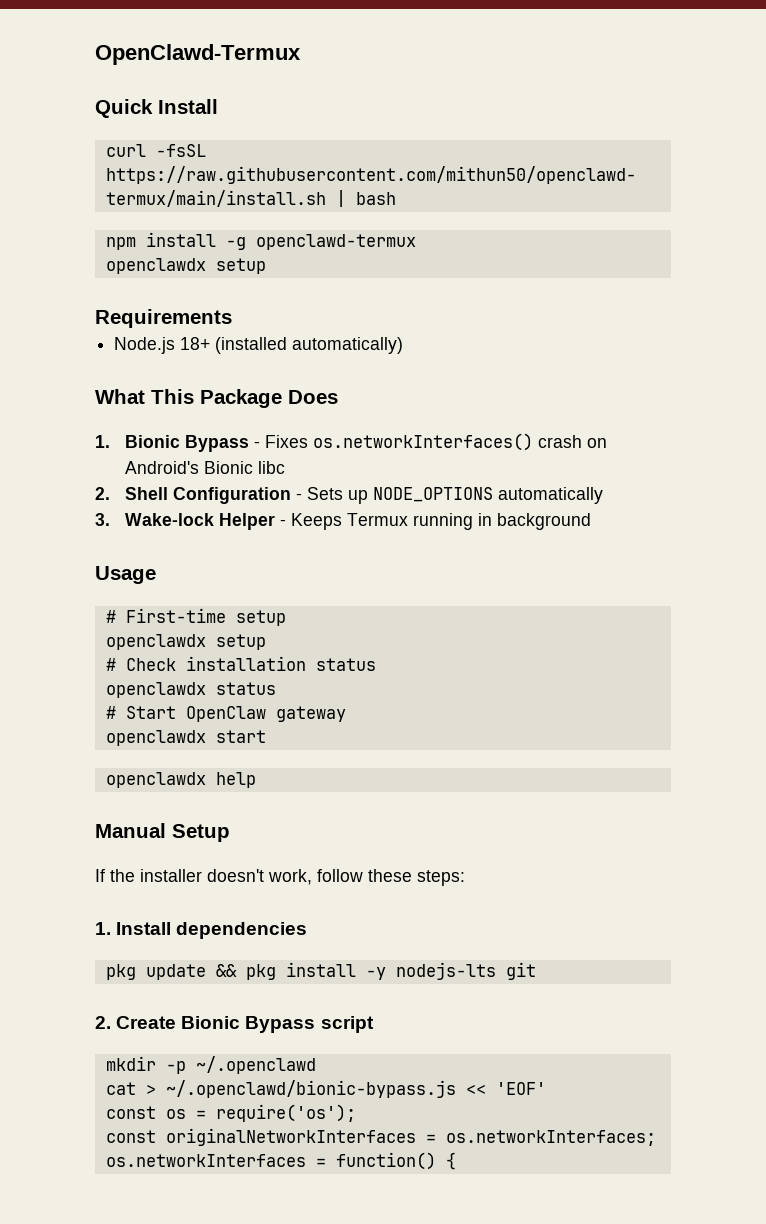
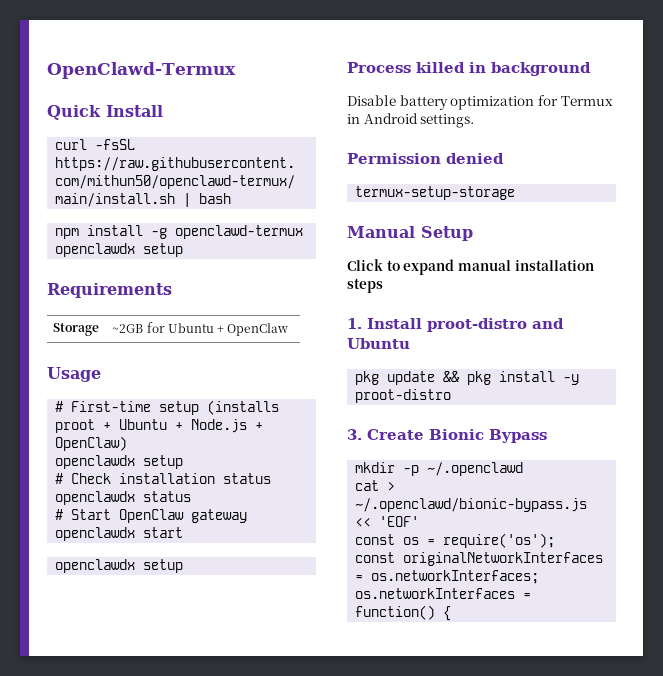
[114,337,404,354] [95,389,338,408] [95,433,607,452] [124,461,285,474] [95,487,603,504] [95,513,591,530] [95,566,156,584] [105,608,286,626] // Node.js 18+ (installed automatically) // What This Package Does // 1. Bionic Bypass - Fixes os.networkInterfaces() crash on Android's Bionic libc // 2. Shell Configuration - Sets up NODE_OPTIONS automatically // 3. Wake-lock Helper - Keeps Termux running in background // Usage // # First-time setup -> [53,323,100,336] [112,322,289,336] [47,367,101,382] [55,400,280,415] [55,419,264,433] [55,436,128,451] // Storage | ~2GB for Ubuntu + OpenClaw // Usage // # First-time setup (installs proot + Ubuntu + Node.js + OpenClaw)
[215,772,256,788] [95,823,230,842] [95,869,465,886] help // Manual Setup // If the installer doesn't work, follow these steps: -> [143,559,184,573] [347,62,591,76] [347,95,613,110] [347,113,475,128] [347,153,504,164] [355,186,516,200] [347,226,473,241] [347,259,594,275] [347,278,383,293] setup // Process killed in background // Disable battery optimization for Termux in Android settings. // Permission denied // termux-setup-storage // Manual Setup // Click to expand manual installation steps
[176,922,308,939] dependencies -> [427,318,564,332] [347,338,410,349] proot-distro and Ubuntu
[395,962,536,980] [95,1016,111,1029] nodejs-lts git // 2. -> [355,389,452,403] [347,429,362,440] proot-distro // 3.
[320,1016,374,1033] script -> (547, 436) none

